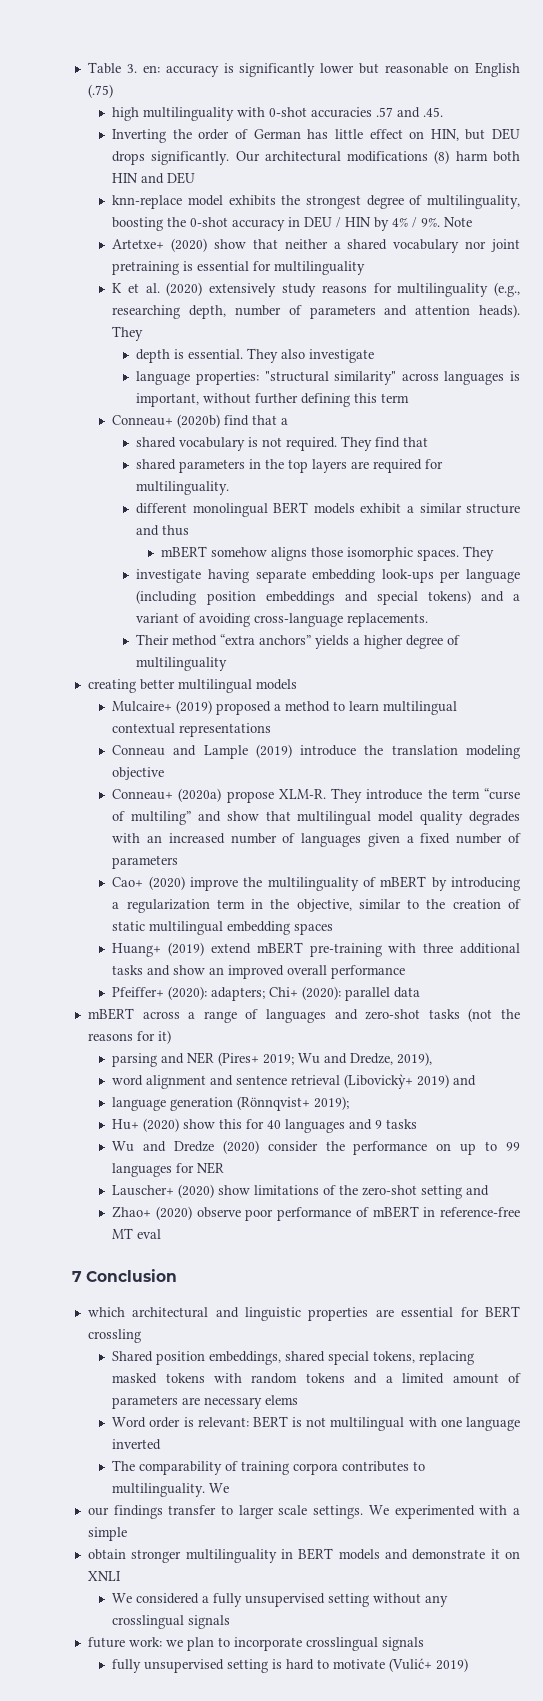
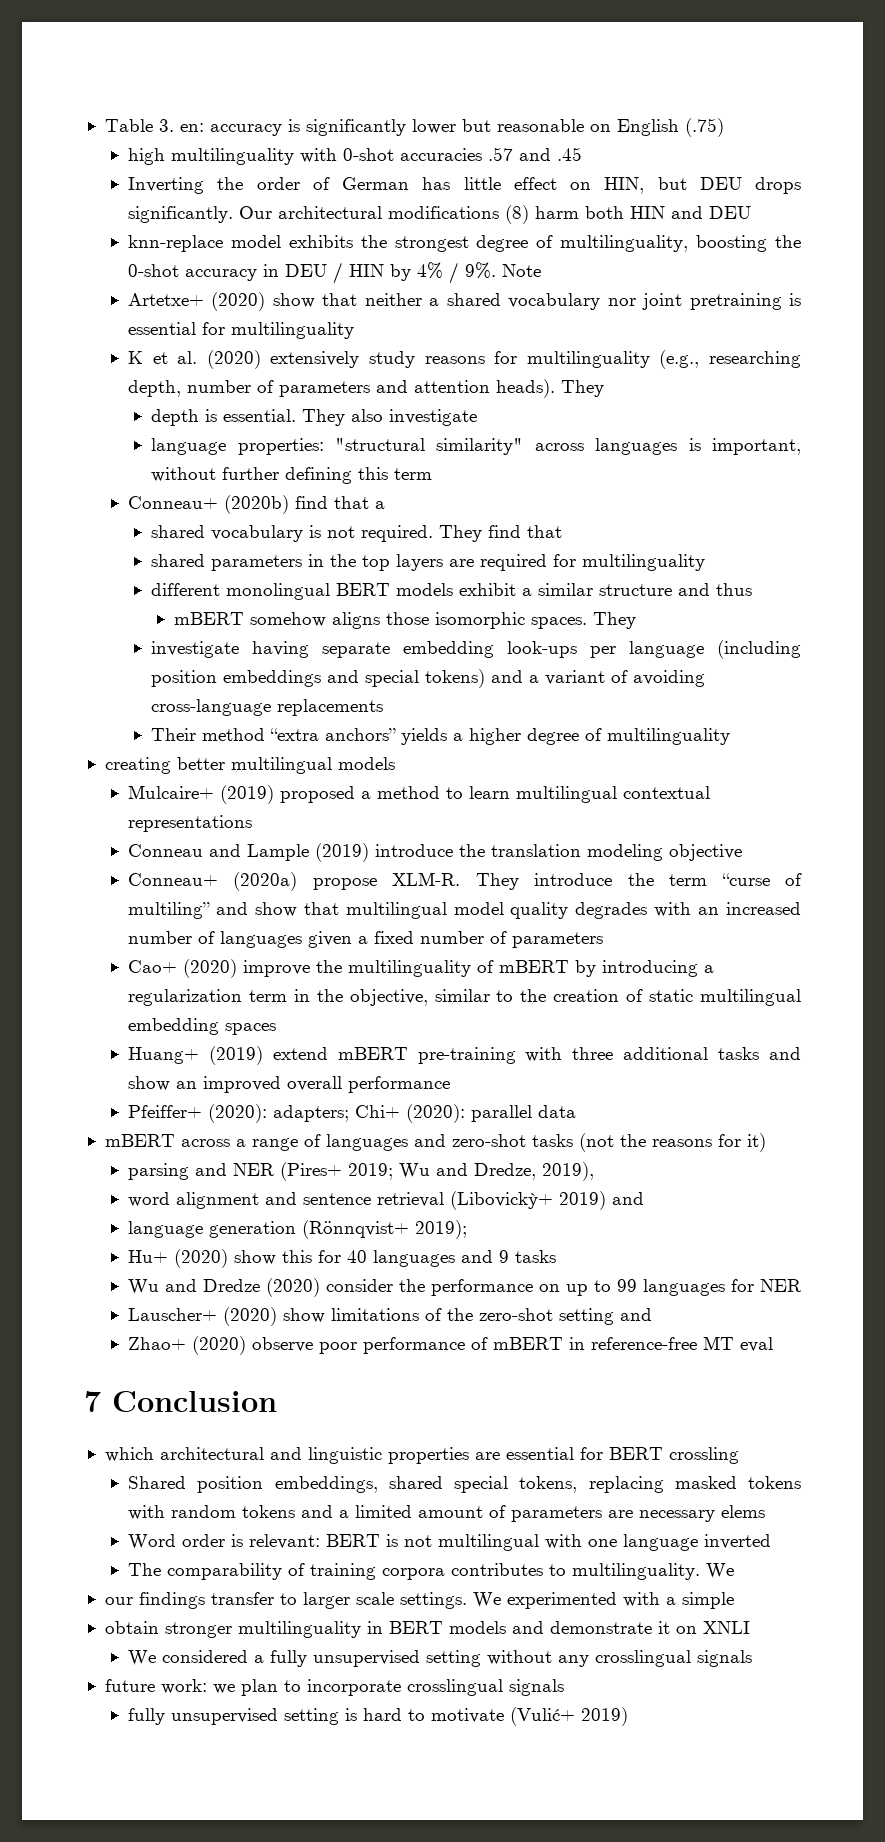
[423,107,444,117] .45. -> [556,147,582,161] .45
[136,481,230,495] multilinguality. -> [582,554,706,571] multilinguality
[347,613,429,627] replacements. -> [277,699,384,716] replacements

